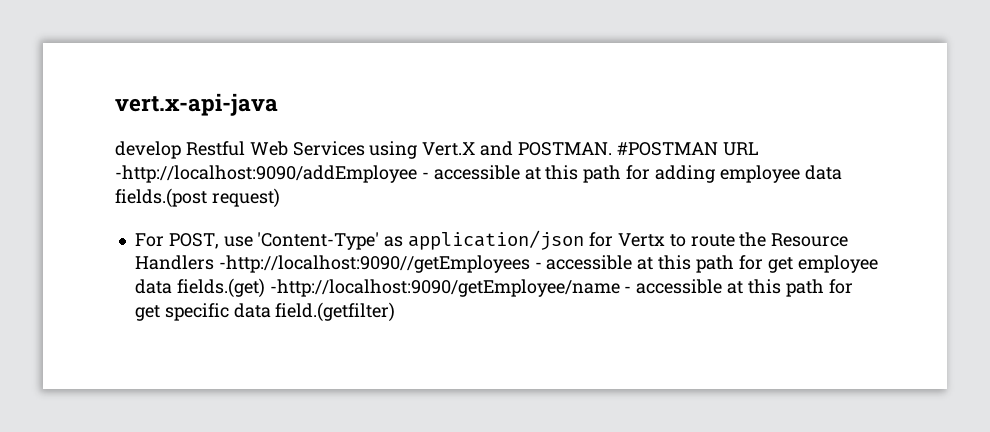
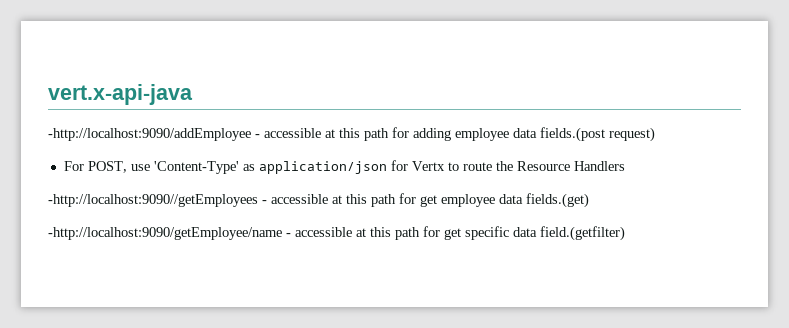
[115,141,759,159] develop Restful Web Services using Vert.X and POSTMAN. #POSTMAN URL -> (193, 94) none
(214, 262) none -> (625, 166) //
(265, 288) none -> (589, 200) //

